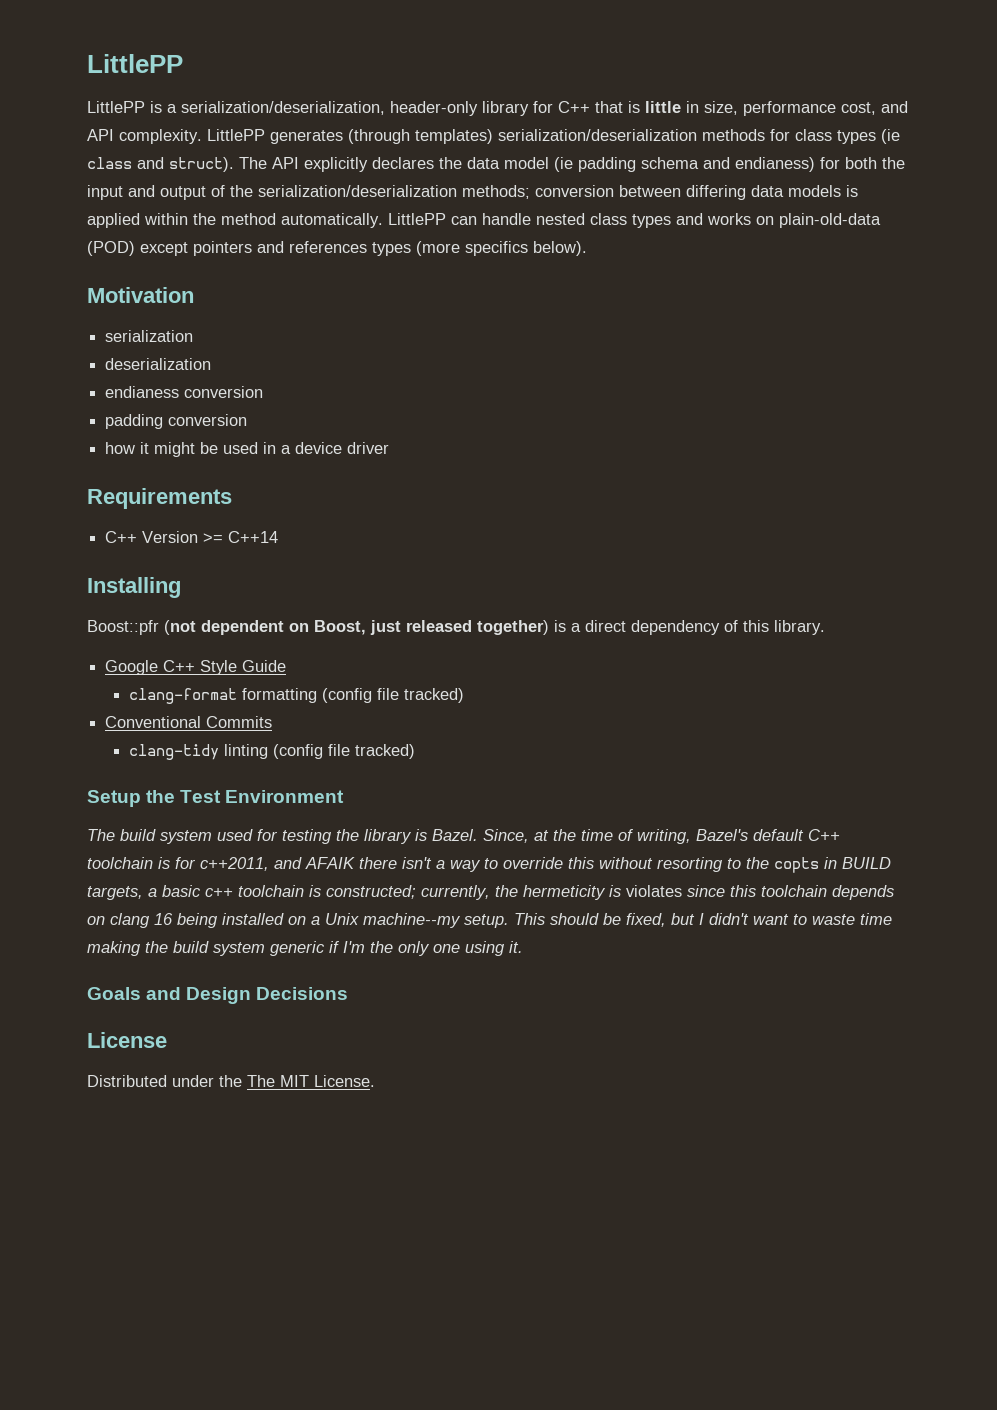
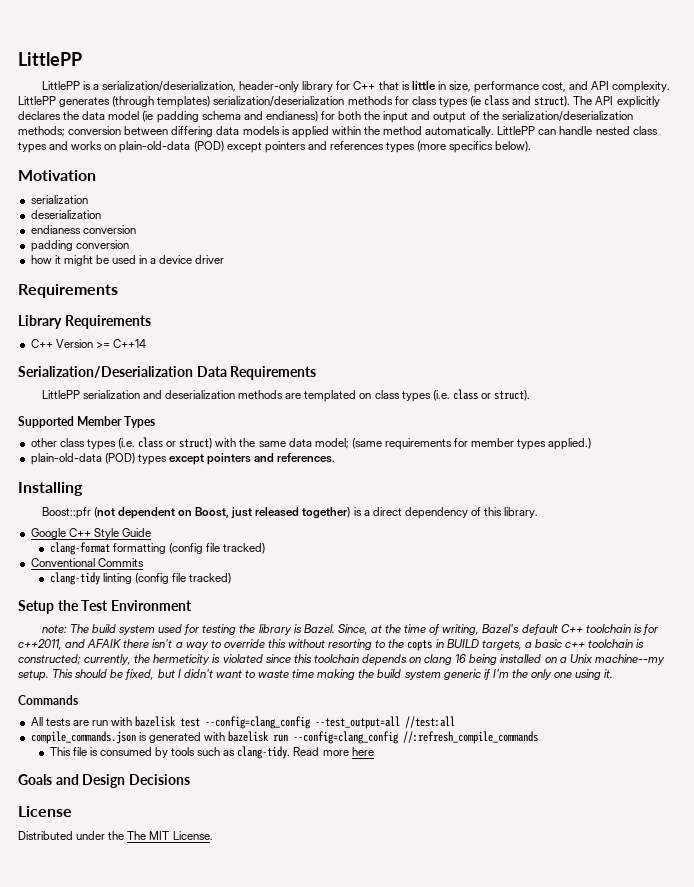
(232, 498) none -> [18,315,151,329] // Library Requirements
(279, 537) none -> [18,366,317,380] [41,389,531,402] [18,416,156,428] [30,437,592,450] [30,453,336,465] // Serialization/Deserialization Data Requirements // LittlePP serialization and deserialization methods are templated on class types (i.e. class or struct). // Supported Member Types // other class types (i.e. class or struct) with the same data model; (same requirements for member types applied.) // plain-old-data (POD) types except pointers and references.
(345, 796) none -> [41,625,67,633] note:
[626,885,682,897] violates -> [222,654,263,663] violated
(523, 947) none -> [18,695,78,705] [30,716,456,729] [30,731,539,744] [49,746,374,759] // Commands // All tests are run with bazelisk test --config=clang_config --test_output=all //test:all // compile_commands.json is generated with bazelisk run --config=clang_config //:refresh_compile_commands // This file is consumed by tools such as clang-tidy. Read more here

